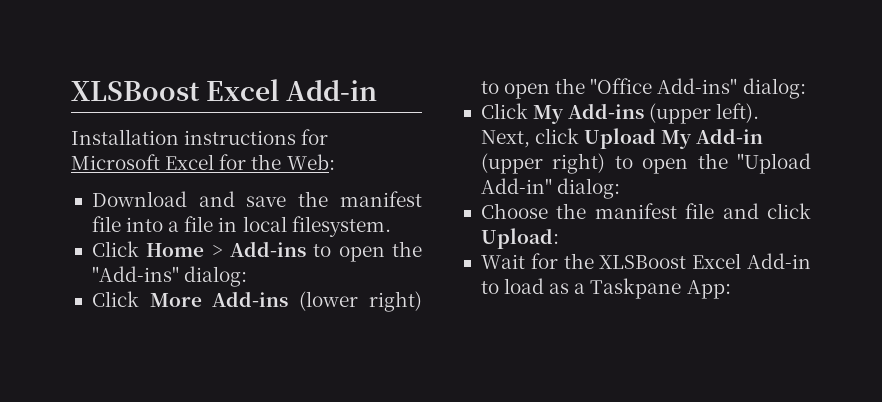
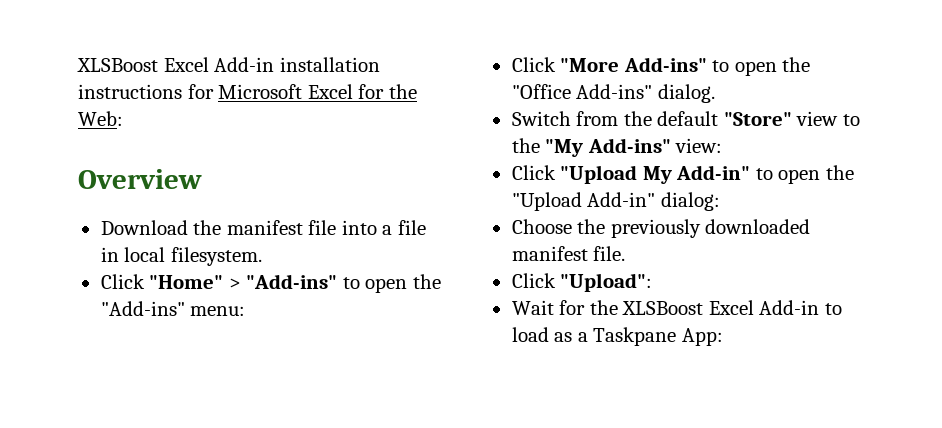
[71,79,378,101] [71,129,179,145] XLSBoost Excel Add-in // Installation -> [77,57,380,72] XLSBoost Excel Add-in installation
(335, 162) none -> [78,169,202,189] // Overview
[198,191,287,207] and save -> (188, 227) none
[146,241,306,257] Home > Add-ins -> [149,274,338,289] "Home" > "Add-ins"
[184,266,248,287] [91,291,423,312] dialog: // Click More Add-ins (lower right) -> [190,306,246,316] [511,57,707,72] menu: // Click "More Add-ins"
[742,78,806,99] [480,103,760,124] [480,128,764,149] [480,153,606,174] dialog: // Click My Add-ins (upper left). Next, click Upload My Add-in (upper right) -> [657,84,715,103] [511,111,860,126] [511,138,723,157] [511,165,751,184] dialog. // Switch from the default "Store" view to the "My Add-ins" view: // Click "Upload My Add-in"
[594,203,811,219] [480,228,559,249] manifest file and click Upload: -> [610,219,811,238] [511,246,626,261] [511,273,653,292] previously downloaded manifest file. // Click "Upload":

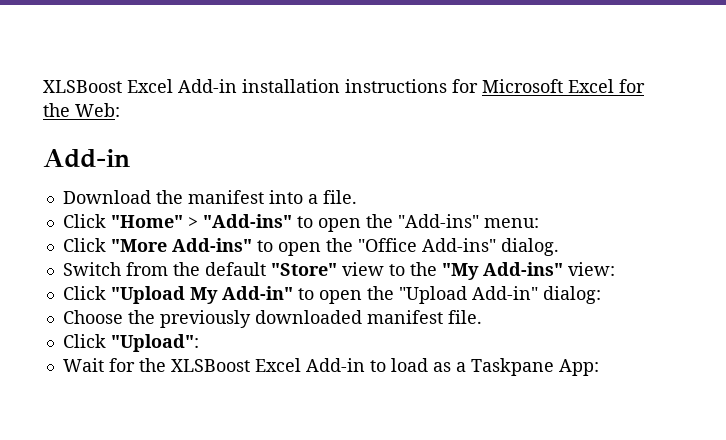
[78,169,202,189] Overview -> [43,149,130,168] Add-in
[308,220,337,235] file -> (264, 197) none
[397,220,426,235] [100,247,262,266] file in local filesystem. -> [322,190,357,204] file.

